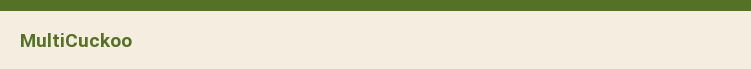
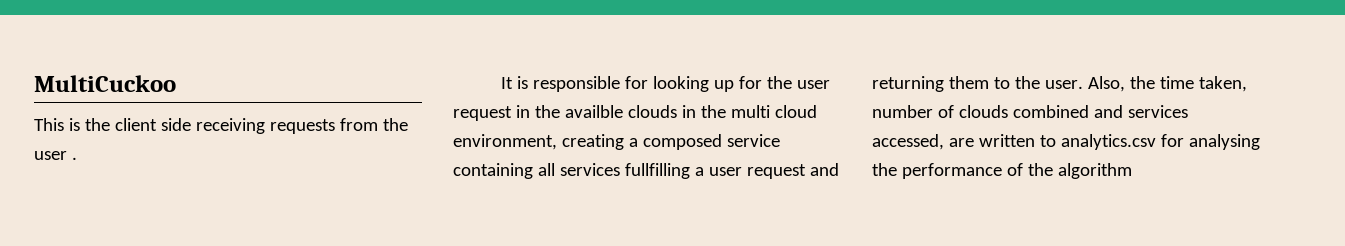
(132, 40) none -> [34,118,408,134] [34,151,77,160] [500,76,830,92] [453,105,817,121] [453,134,780,150] [453,163,839,179] [872,76,1247,92] [872,105,1188,118] [872,134,1260,150] [872,163,1132,179] // This is the client side receiving requests from the user . // It is responsible for looking up for the user request in the availble clouds in the multi cloud environment, creating a composed service containing all services fullfilling a user request and returning them to the user. Also, the time taken, number of clouds combined and services accessed, are written to analytics.csv for analysing the performance of the algorithm

